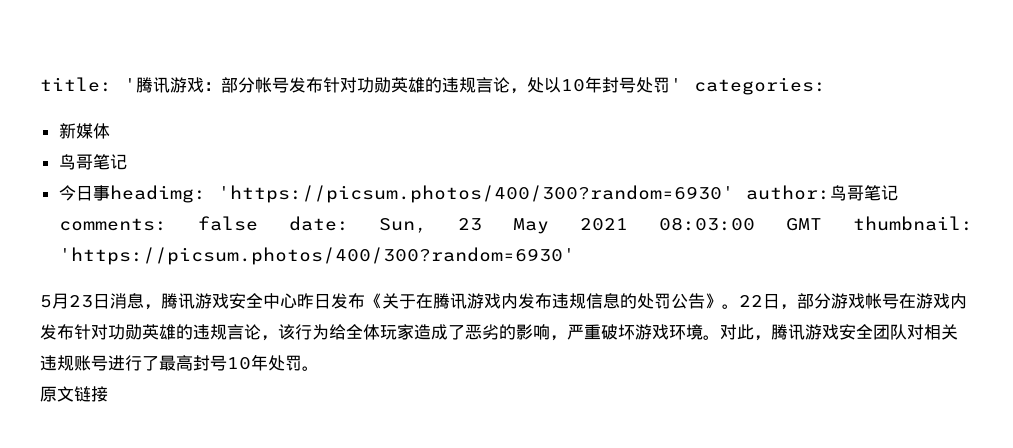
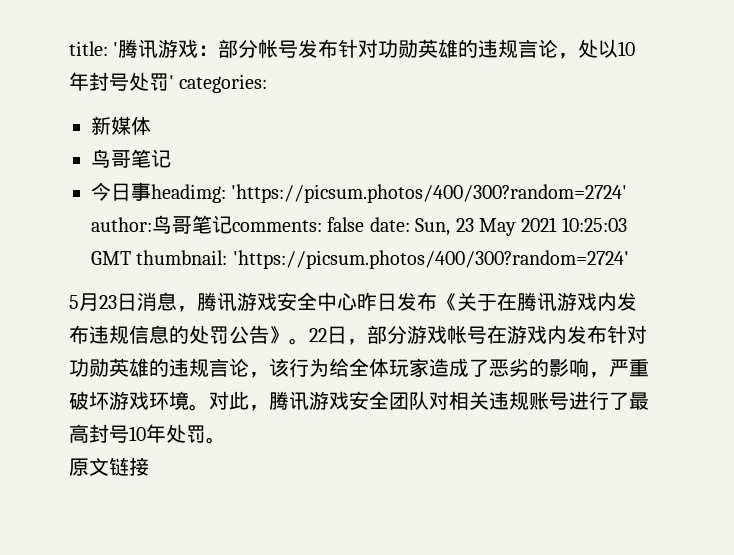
[217,185,734,203] 'https://picsum.photos/400/300?random=6930' -> [231,184,628,203] 'https://picsum.photos/400/300?random=2724'
[659,217,756,231] 08:03:00 -> [561,217,627,232] 10:25:03
[58,247,575,265] 'https://picsum.photos/400/300?random=6930' -> [232,250,629,269] 'https://picsum.photos/400/300?random=2724'

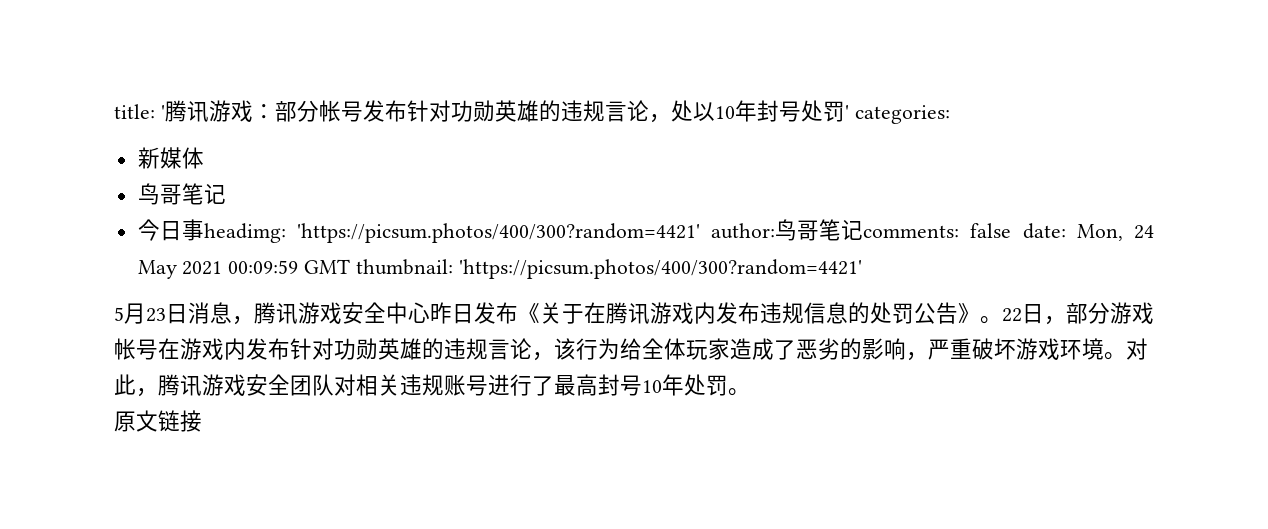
[231,184,628,203] 'https://picsum.photos/400/300?random=2724' -> [296,223,700,243] 'https://picsum.photos/400/300?random=4421'
[415,218,474,236] Sun, 23 -> [1076,224,1154,241] Mon, 24
[561,217,627,232] 10:25:03 -> [228,260,299,274] 00:09:59
[232,250,629,269] 'https://picsum.photos/400/300?random=2724' -> [458,259,862,279] 'https://picsum.photos/400/300?random=4421'

